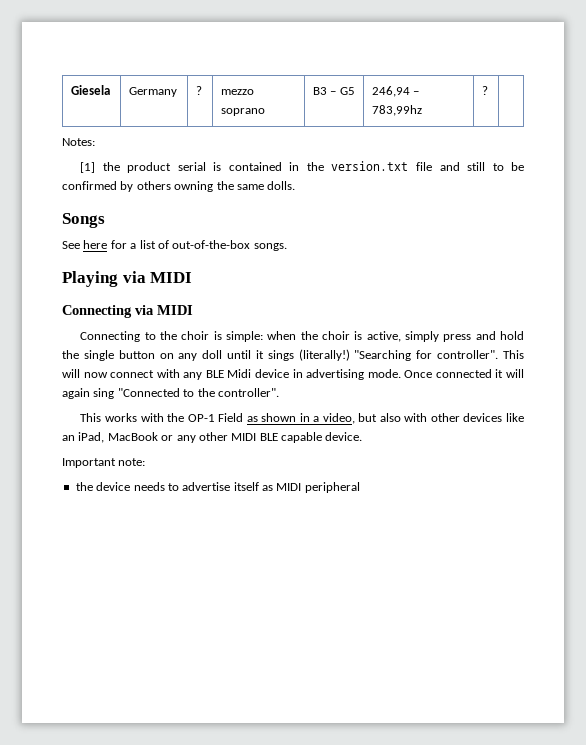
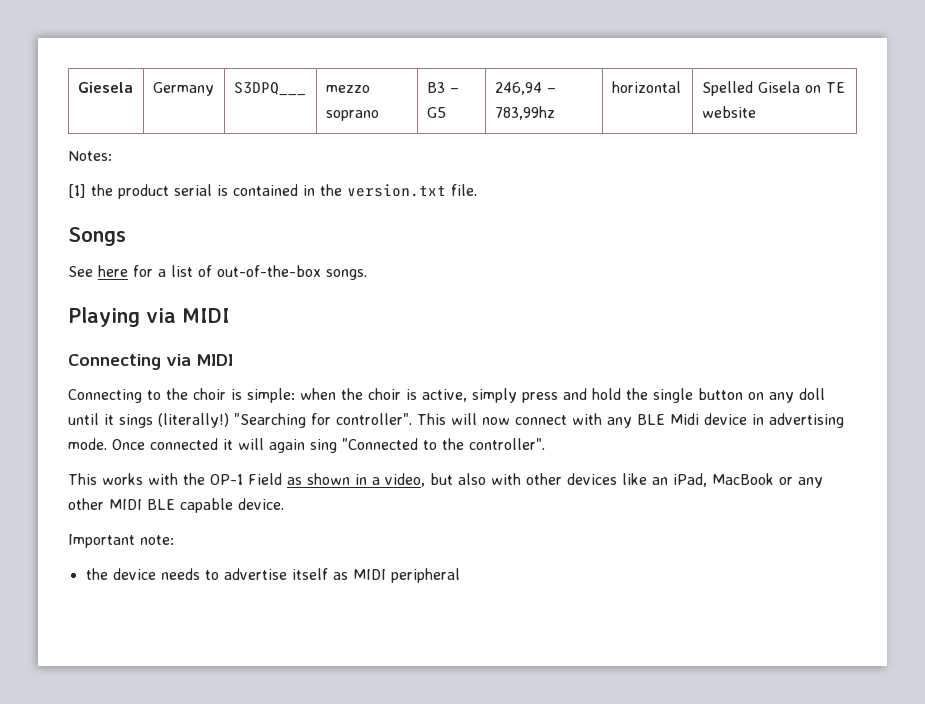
[196,86,203,95] ? -> [233,82,306,96] S3DPQ___
[482,86,489,95] ? | -> [611,81,681,93] [701,81,845,96] [701,106,756,118] horizontal | Spelled Gisela on TE website
[415,162,524,171] [62,181,296,192] file and still to be confirmed by others owning the same dolls. -> [451,184,477,196] file.

